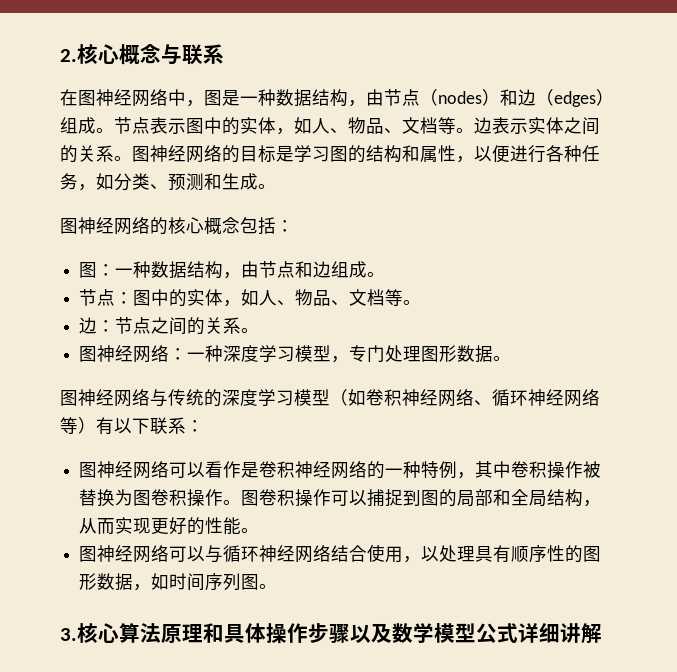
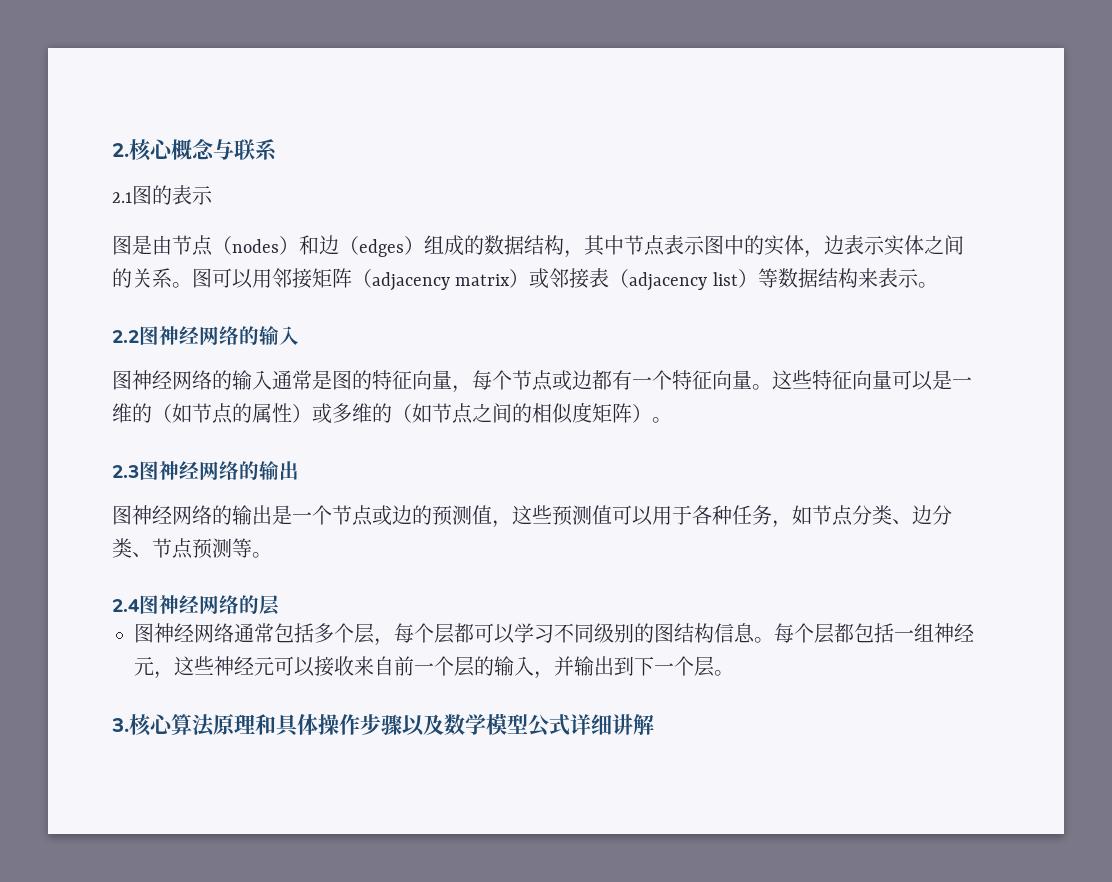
[60,89,366,107] 在图神经网络中，图是一种数据结构， -> [112,185,213,205] [112,235,152,255] 2.1图的表示 // 图是
[96,128,114,133] 。 -> [464,235,624,258] 的数据结构，其中
[294,117,474,134] 如人、物品、文档等。 -> (824, 254) none
[150,145,600,163] [60,173,276,191] [60,217,294,235] [79,261,386,279] [79,289,422,307] [79,317,260,335] [79,345,512,363] [60,389,600,407] [60,417,204,435] [79,461,602,479] [79,489,602,507] [79,517,260,535] [79,544,602,563] [79,573,260,591] 神经网络的目标是学习图的结构和属性，以便进行各种任务，如分类、预测和生成。 // 图神经网络的核心概念包括： // 图：一种数据结构，由节点和边组成。 // 节点：图中的实体，如人、物品、文档等。 // 边：节点之间的关系。 // 图神经网络：一种深度学习模型，专门处理图形数据。 // 图神经网络与传统的深度学习模型（如卷积神经网络、循环神经网络等）有以下联系： // 图神经网络可以看作是卷积神经网络的一种特例，其中卷积操作被替换为图卷积操作。图卷积操作可以捕捉到图的局部和全局结构，从而实现更好的性能。 // 图神经网络可以与循环神经网络结合使用，以处理具有顺序性的图形数据，如时间序列图 -> [212,268,938,291] [112,325,299,345] [112,370,972,393] [112,402,672,424] [112,460,299,480] [112,505,952,528] [112,538,272,559] [112,595,280,615] [134,623,974,646] [134,656,714,679] 可以用邻接矩阵（adjacency matrix）或邻接表（adjacency list）等数据结构来表示。 // 2.2图神经网络的输入 // 图神经网络的输入通常是图的特征向量，每个节点或边都有一个特征向量。这些特征向量可以是一维的（如节点的属性）或多维的（如节点之间的相似度矩阵）。 // 2.3图神经网络的输出 // 图神经网络的输出是一个节点或边的预测值，这些预测值可以用于各种任务，如节点分类、边分类、节点预测等。 // 2.4图神经网络的层 // 图神经网络通常包括多个层，每个层都可以学习不同级别的图结构信息。每个层都包括一组神经元，这些神经元可以接收来自前一个层的输入，并输出到下一个层

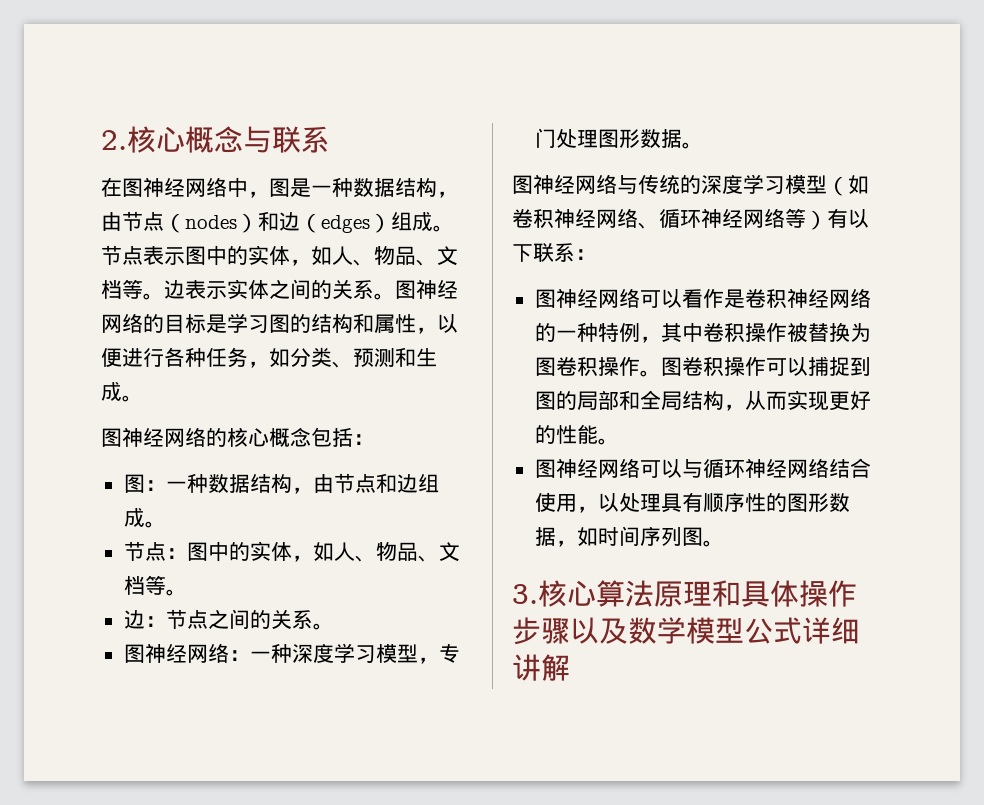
[112,185,213,205] [112,235,152,255] 2.1图的表示 // 图是 -> [101,177,458,198] 在图神经网络中，图是一种数据结构，
[464,235,624,258] 的数据结构，其中 -> [433,225,454,232] 。
(824, 254) none -> [311,246,458,266] [101,279,164,300] 如人、物品、文档等。
[212,268,938,291] [112,325,299,345] [112,370,972,393] [112,402,672,424] [112,460,299,480] [112,505,952,528] [112,538,272,559] [112,595,280,615] [134,623,974,646] [134,656,714,679] 可以用邻接矩阵（adjacency matrix）或邻接表（adjacency list）等数据结构来表示。 // 2.2图神经网络的输入 // 图神经网络的输入通常是图的特征向量，每个节点或边都有一个特征向量。这些特征向量可以是一维的（如节点的属性）或多维的（如节点之间的相似度矩阵）。 // 2.3图神经网络的输出 // 图神经网络的输出是一个节点或边的预测值，这些预测值可以用于各种任务，如节点分类、边分类、节点预测等。 // 2.4图神经网络的层 // 图神经网络通常包括多个层，每个层都可以学习不同级别的图结构信息。每个层都包括一组神经元，这些神经元可以接收来自前一个层的输入，并输出到下一个层 -> [416,279,458,299] [101,313,458,334] [101,347,437,368] [101,382,143,402] [101,427,374,447] [123,473,439,494] [123,508,166,528] [123,541,460,562] [123,575,187,596] [123,609,334,630] [123,643,460,664] [534,128,703,149] [512,174,869,196] [512,208,869,230] [512,243,596,262] [534,288,871,309] [534,322,871,343] [534,356,871,377] [534,390,871,411] [534,424,619,445] [534,458,871,478] [534,492,850,513] [534,526,703,547] 神经网络的目标是学习图的结构和属性，以便进行各种任务，如分类、预测和生成。 // 图神经网络的核心概念包括： // 图：一种数据结构，由节点和边组成。 // 节点：图中的实体，如人、物品、文档等。 // 边：节点之间的关系。 // 图神经网络：一种深度学习模型，专门处理图形数据。 // 图神经网络与传统的深度学习模型（如卷积神经网络、循环神经网络等）有以下联系： // 图神经网络可以看作是卷积神经网络的一种特例，其中卷积操作被替换为图卷积操作。图卷积操作可以捕捉到图的局部和全局结构，从而实现更好的性能。 // 图神经网络可以与循环神经网络结合使用，以处理具有顺序性的图形数据，如时间序列图

